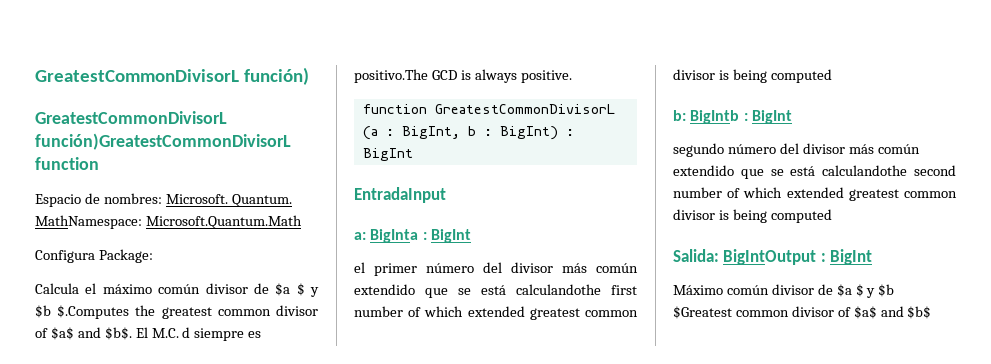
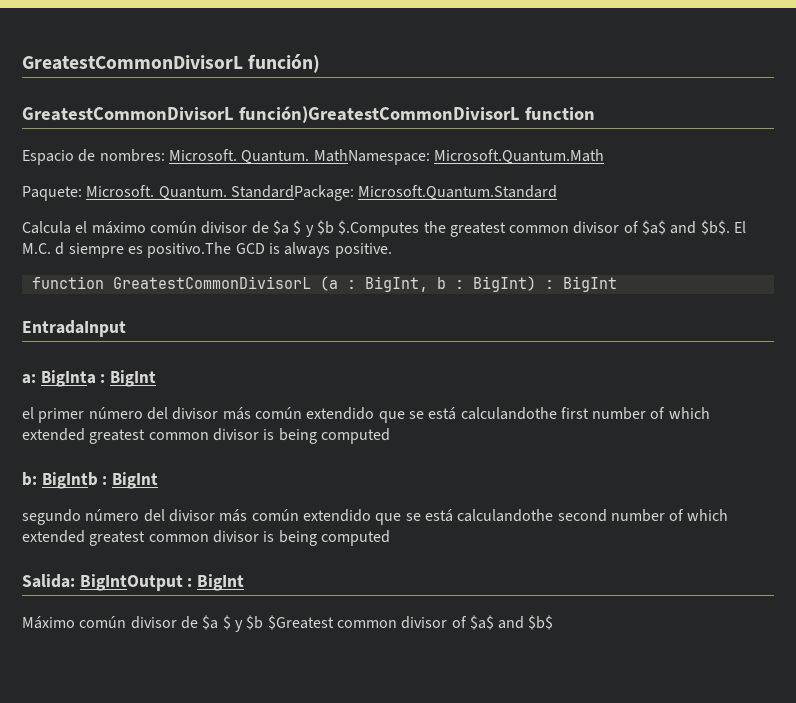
[35,249,153,263] Configura Package: -> [22,185,558,201] Paquete: Microsoft. Quantum. StandardPackage: Microsoft.Quantum.Standard

